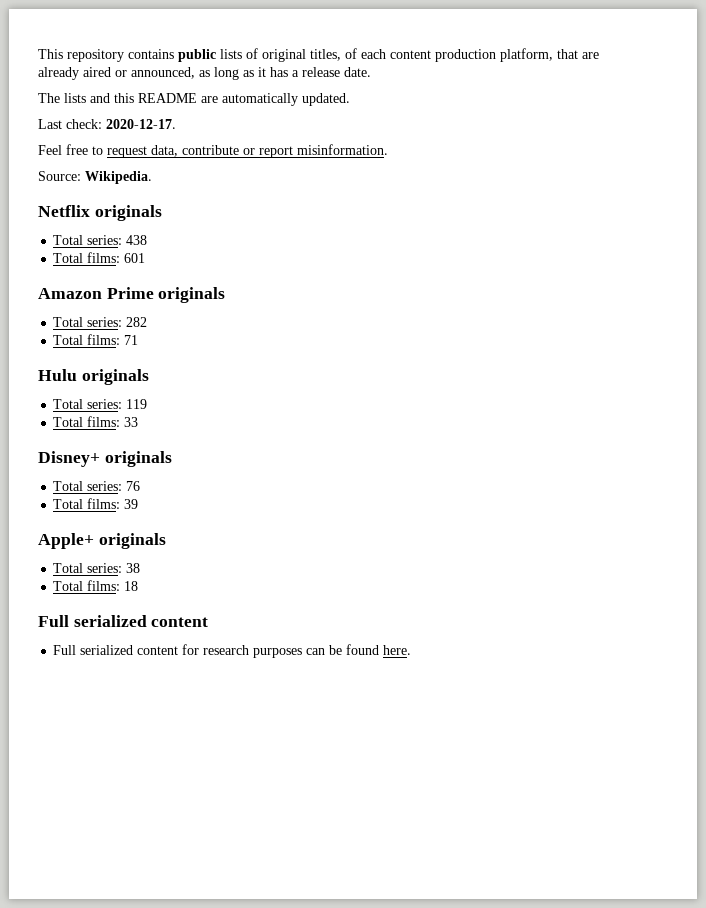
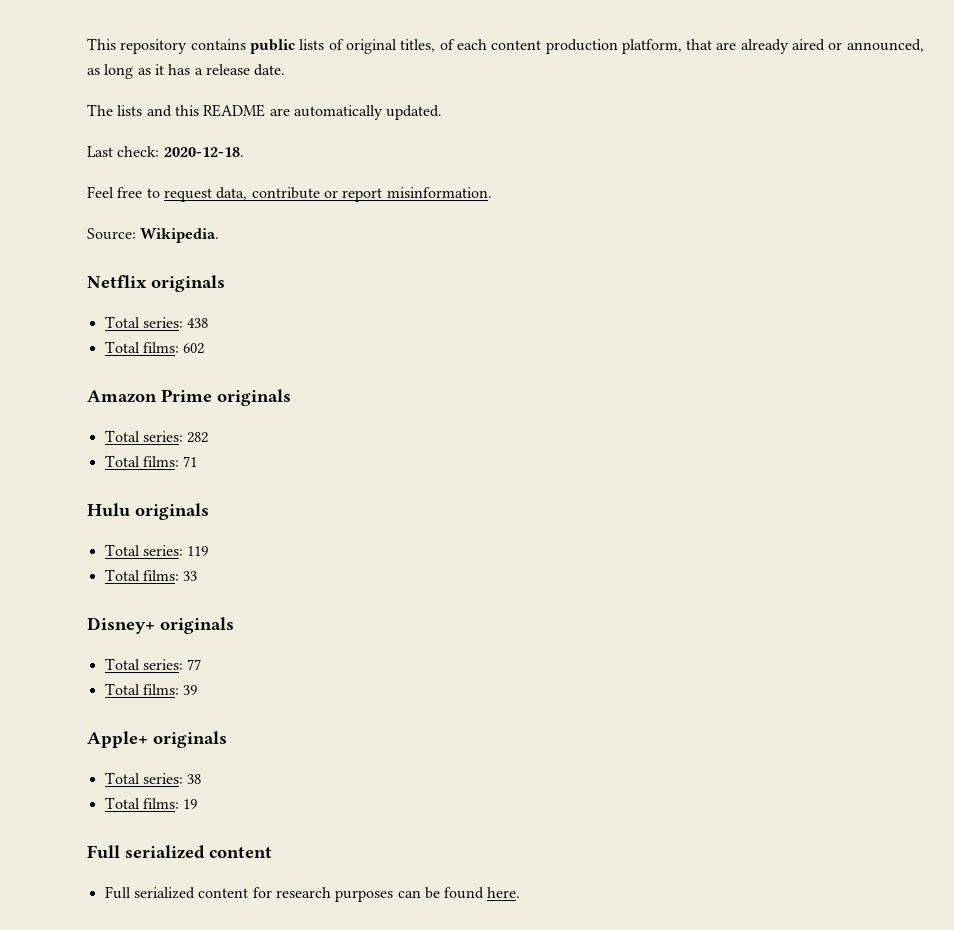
[106,119,176,129] 2020-12-17. -> [163,147,244,157] 2020-12-18.
[124,253,146,263] 601 -> [183,343,205,354] 602
[126,481,141,491] 76 -> [187,659,202,670] 77
[124,581,139,591] 18 -> [183,799,198,809] 19

